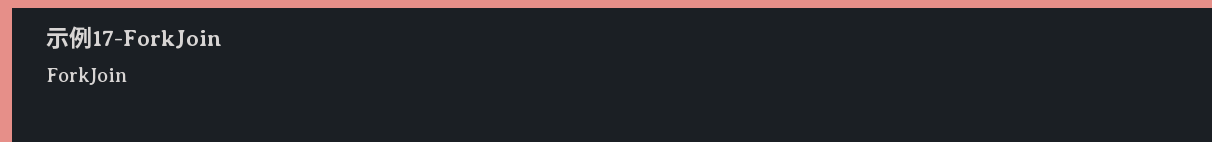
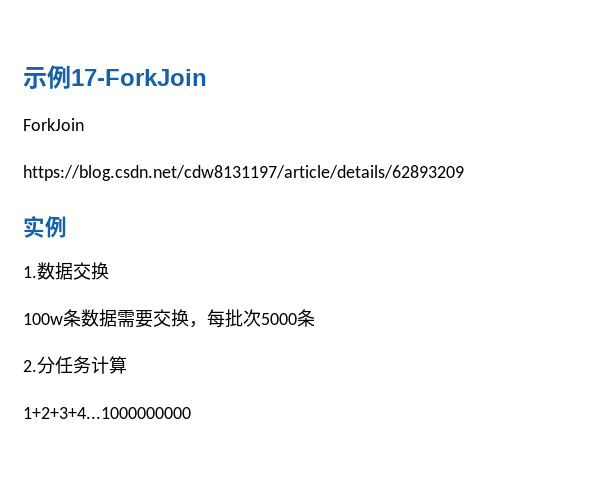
(127, 76) none -> [23,165,464,181] [23,215,67,238] [23,262,109,280] [23,309,315,328] [23,356,127,374] [23,407,191,419] // https://blog.csdn.net/cdw8131197/article/details/62893209 // 实例 // 1.数据交换 // 100w条数据需要交换，每批次5000条 // 2.分任务计算 // 1+2+3+4...1000000000

